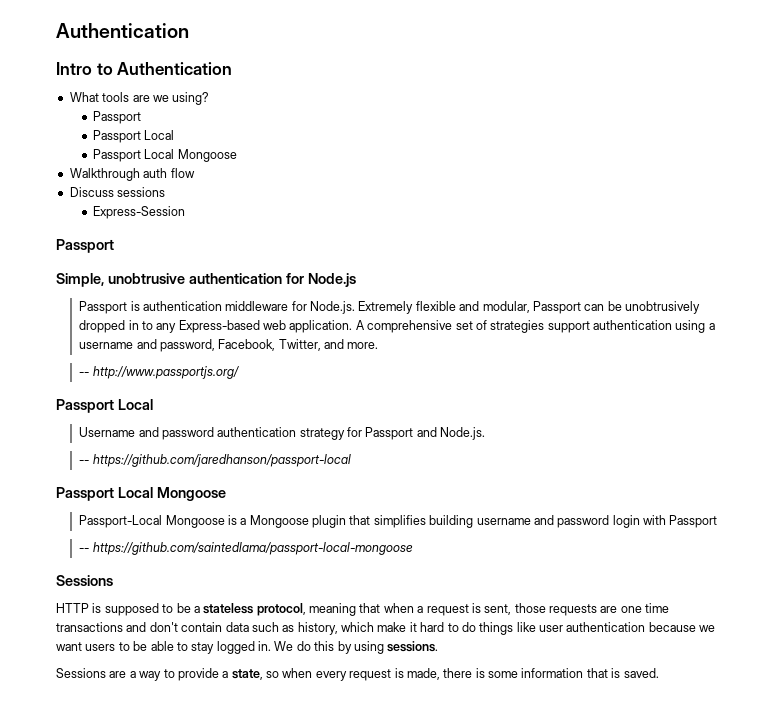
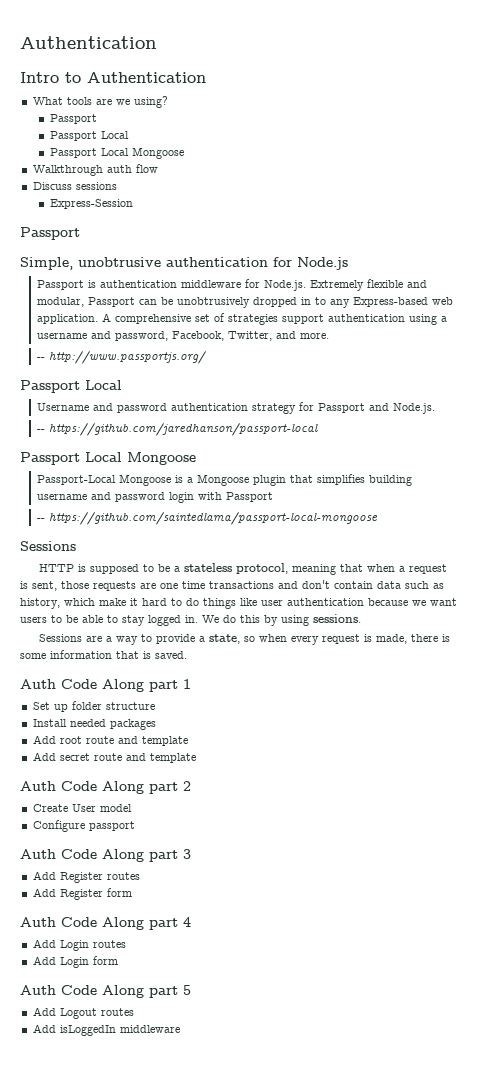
(659, 673) none -> [20,679,191,692] [32,701,155,712] [32,719,156,730] [32,735,188,746] [32,752,196,763] [20,781,191,794] [32,804,132,812] [32,820,135,832] [20,849,191,862] [32,871,140,883] [32,888,132,900] [20,917,191,930] [32,939,126,951] [32,956,118,968] [20,985,191,998] [32,1007,134,1019] [32,1024,180,1036] // Auth Code Along part 1 // Set up folder structure // Install needed packages // Add root route and template // Add secret route and template // Auth Code Along part 2 // Create User model // Configure passport // Auth Code Along part 3 // Add Register routes // Add Register form // Auth Code Along part 4 // Add Login routes // Add Login form // Auth Code Along part 5 // Add Logout routes // Add isLoggedIn middleware

